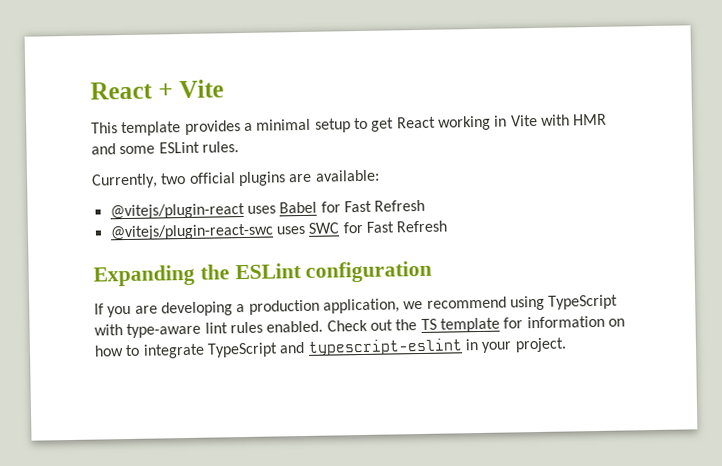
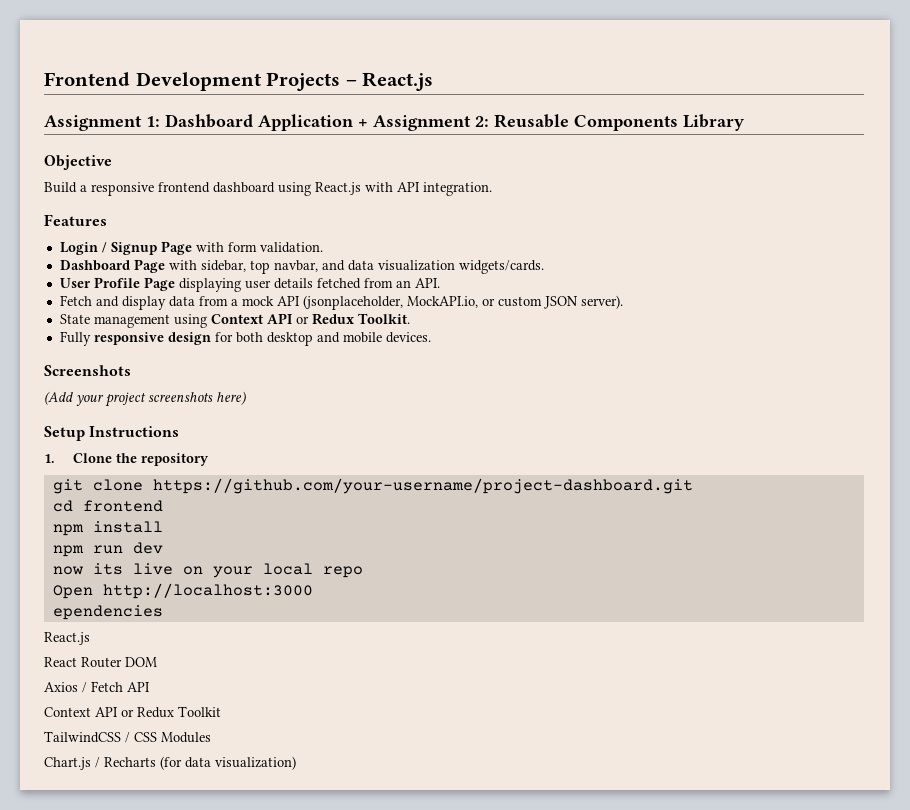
[90,79,224,100] [91,113,608,137] [91,141,239,155] [91,169,380,189] [109,199,426,220] [109,220,448,241] [93,260,433,287] [94,294,619,318] [94,315,625,339] [94,337,567,359] React + Vite // This template provides a minimal setup to get React working in Vite with HMR and some ESLint rules. // Currently, two official plugins are available: // @vitejs/plugin-react uses Babel for Fast Refresh // @vitejs/plugin-react-swc uses SWC for Fast Refresh // Expanding the ESLint configuration // If you are developing a production application, we recommend using TypeScript with type-aware lint rules enabled. Check out the TS template for information on how to integrate TypeScript and typescript-eslint in your project. -> [44,72,434,91] [44,114,744,131] [44,155,112,170] [44,182,492,196] [44,214,107,226] [59,241,323,255] [59,259,544,274] [59,277,440,292] [59,295,623,310] [59,313,410,328] [59,331,431,346] [44,365,131,376] [44,391,246,407] [44,426,180,441] [44,453,209,466] [52,478,693,494] [52,500,163,512] [52,521,163,536] [52,542,163,557] [52,563,363,578] [52,583,313,599] [52,605,163,620] [44,632,90,645] [44,657,157,668] [44,681,150,693] [44,706,221,718] [44,731,211,743] [44,756,296,770] Frontend Development Projects – React.js // Assignment 1: Dashboard Application + Assignment 2: Reusable Components Library // Objective // Build a responsive frontend dashboard using React.js with API integration. // Features // Login / Signup Page with form validation. // Dashboard Page with sidebar, top navbar, and data visualization widgets/cards. // User Profile Page displaying user details fetched from an API. // Fetch and display data from a mock API (jsonplaceholder, MockAPI.io, or custom JSON server). // State management using Context API or Redux Toolkit. // Fully responsive design for both desktop and mobile devices. // Screenshots // (Add your project screenshots here) // Setup Instructions // 1. Clone the repository // git clone https://github.com/your-username/project-dashboard.git // cd frontend // npm install // npm run dev // now its live on your local repo // Open http://localhost:3000 // ependencies // React.js // React Router DOM // Axios / Fetch API // Context API or Redux Toolkit // TailwindCSS / CSS Modules // Chart.js / Recharts (for data visualization)

